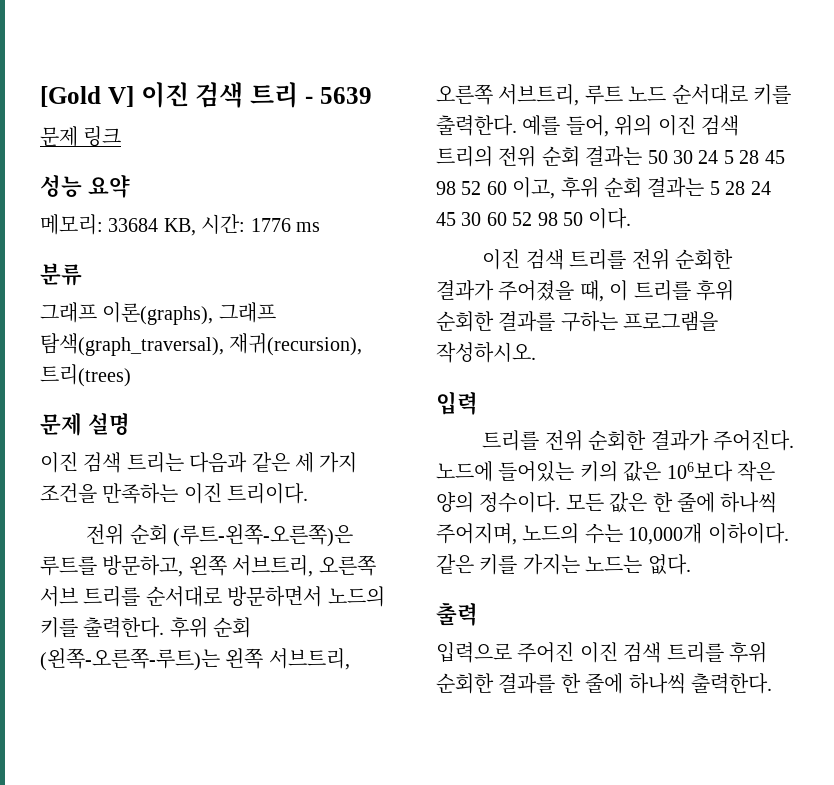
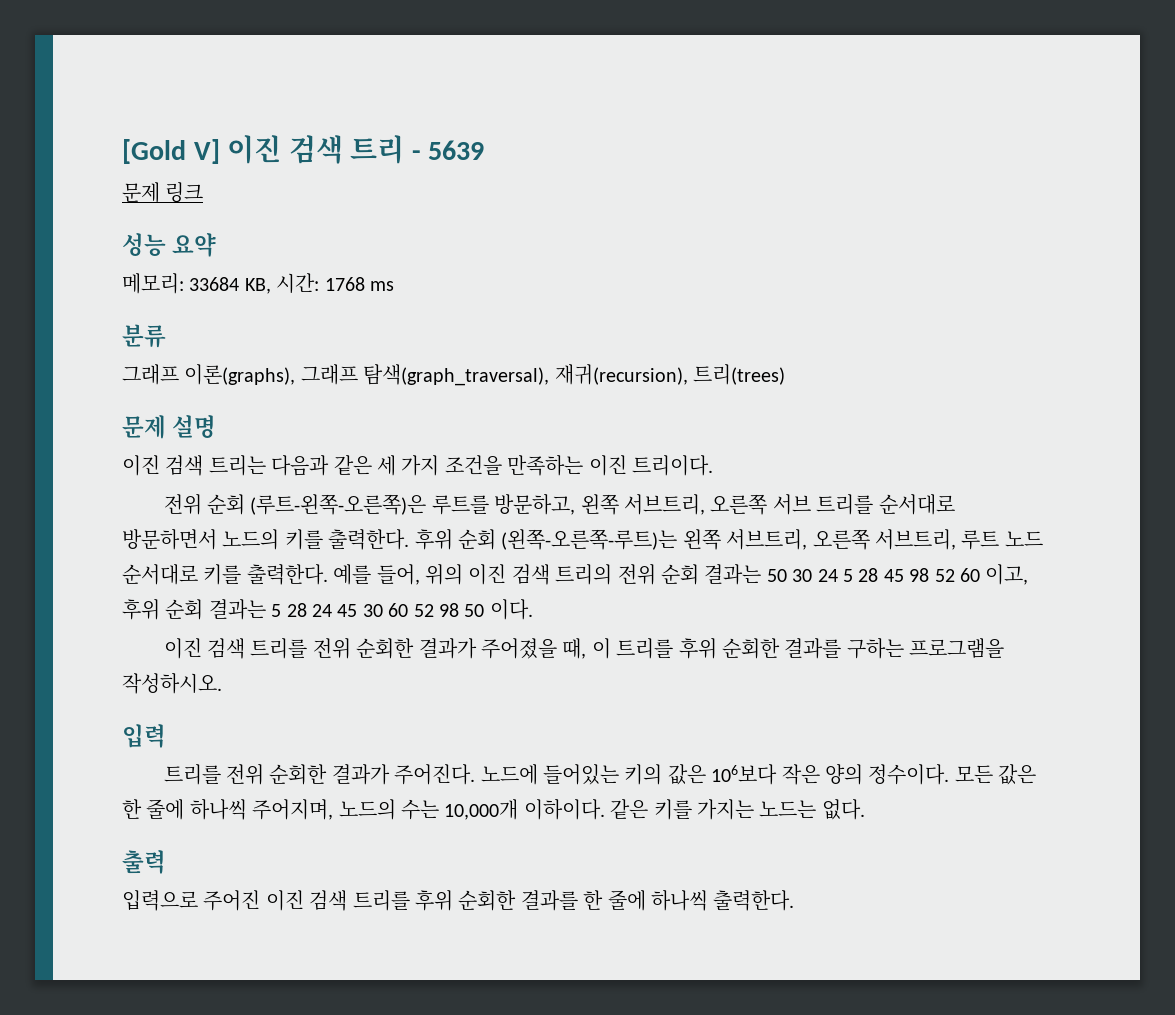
[250,218,291,232] 1776 -> [324,277,365,291] 1768

